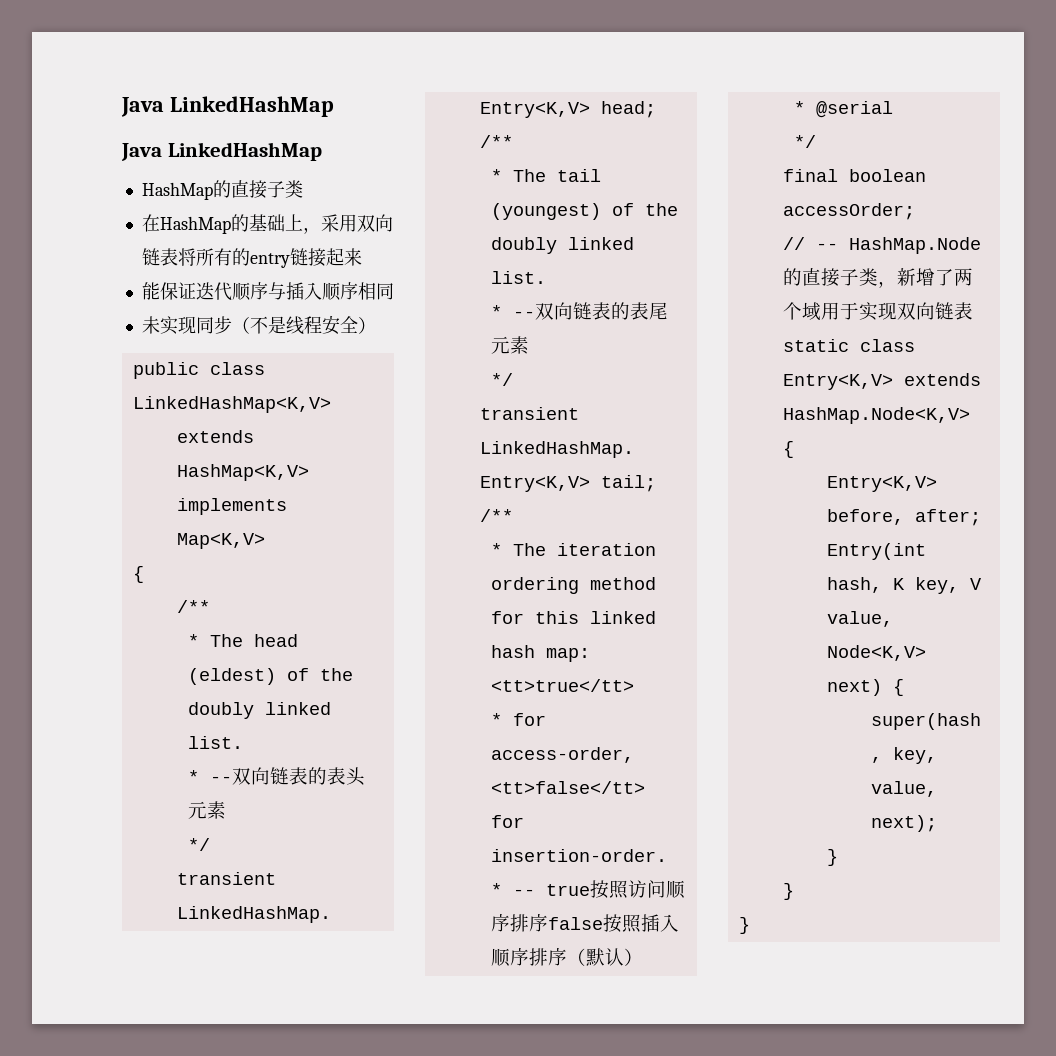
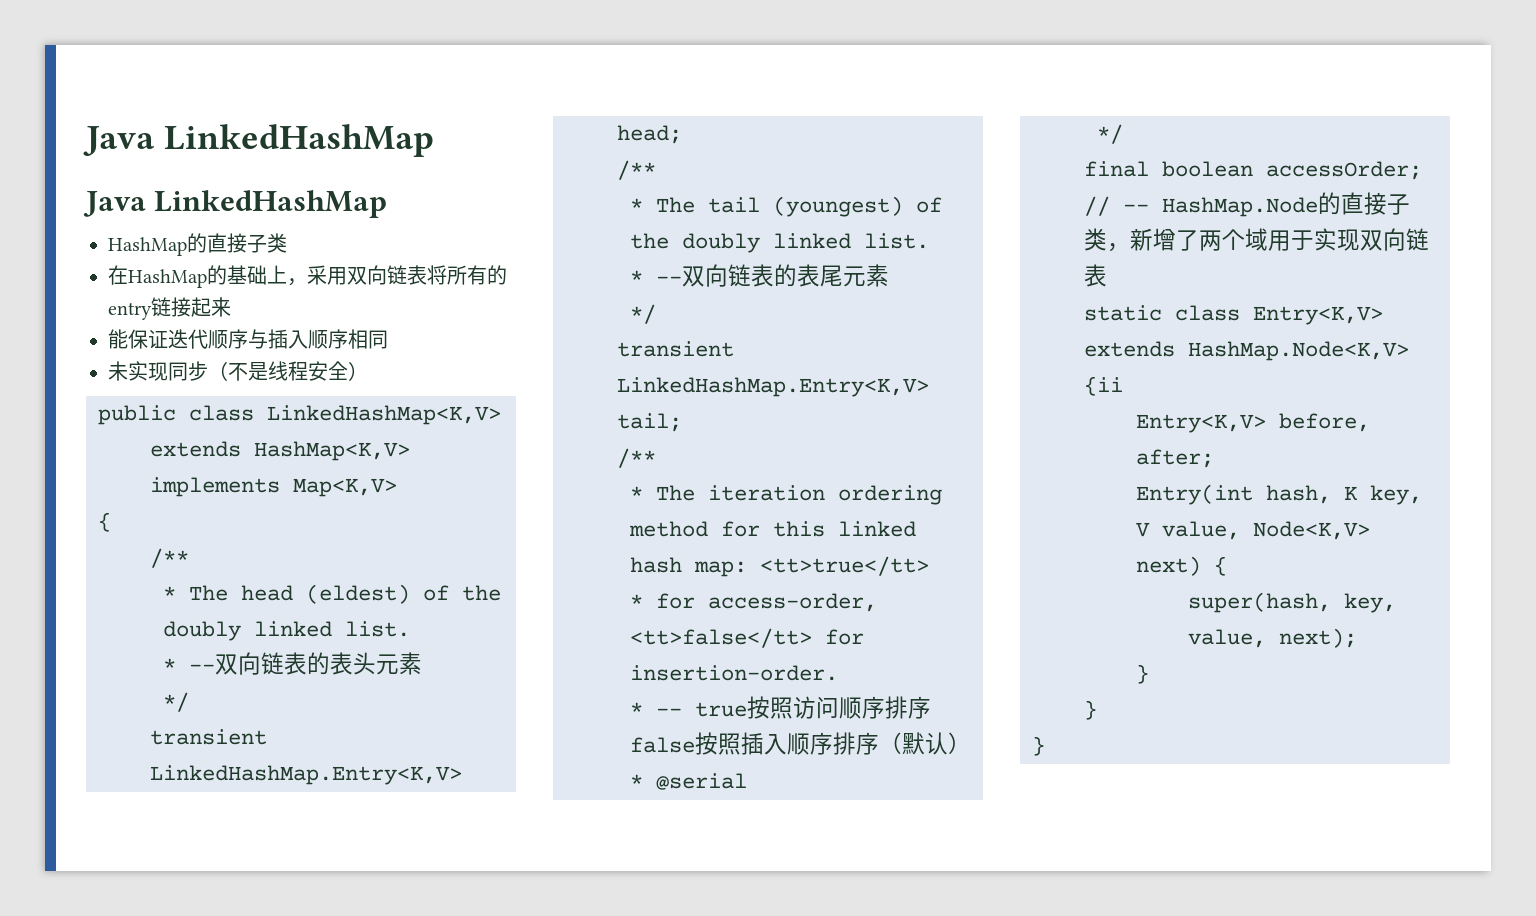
[782,441,794,458] { -> [1084,376,1123,396] {ii

